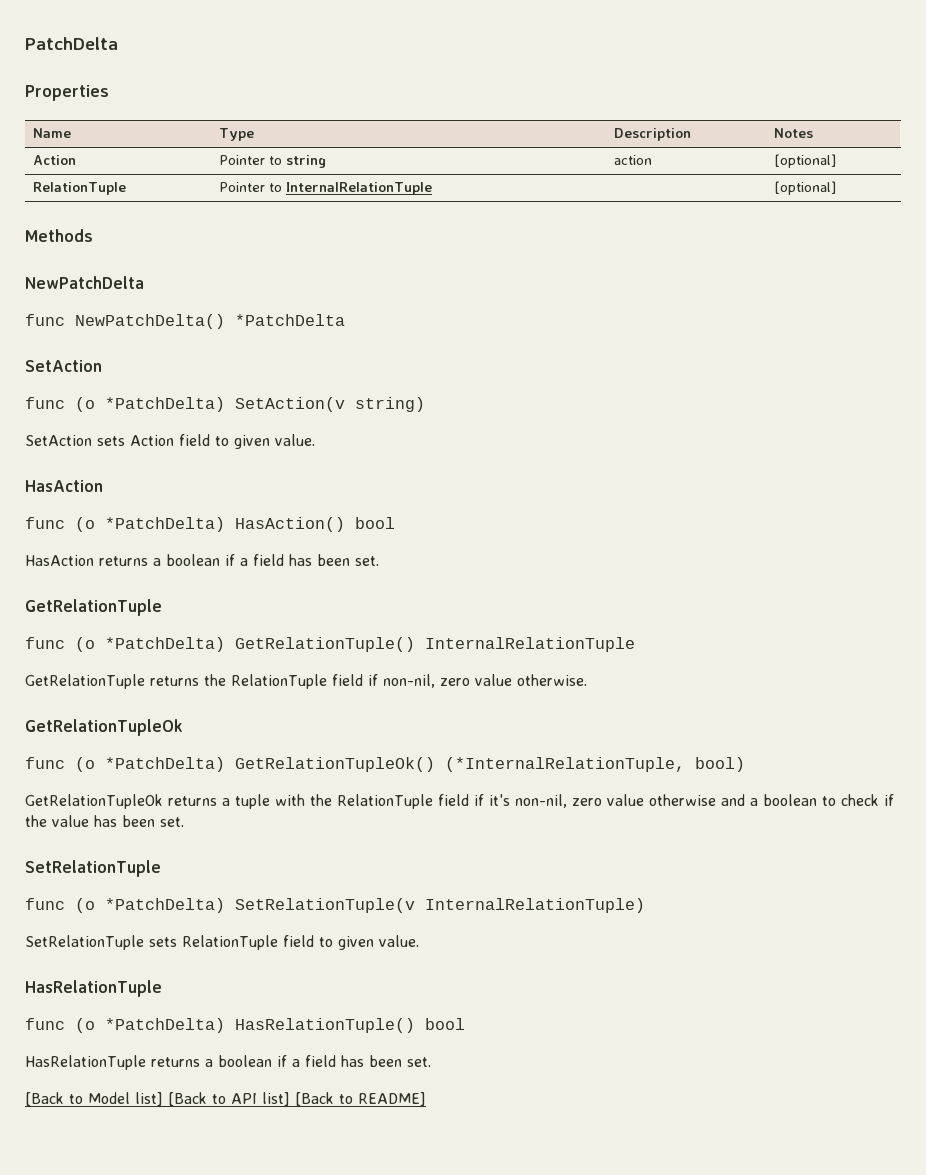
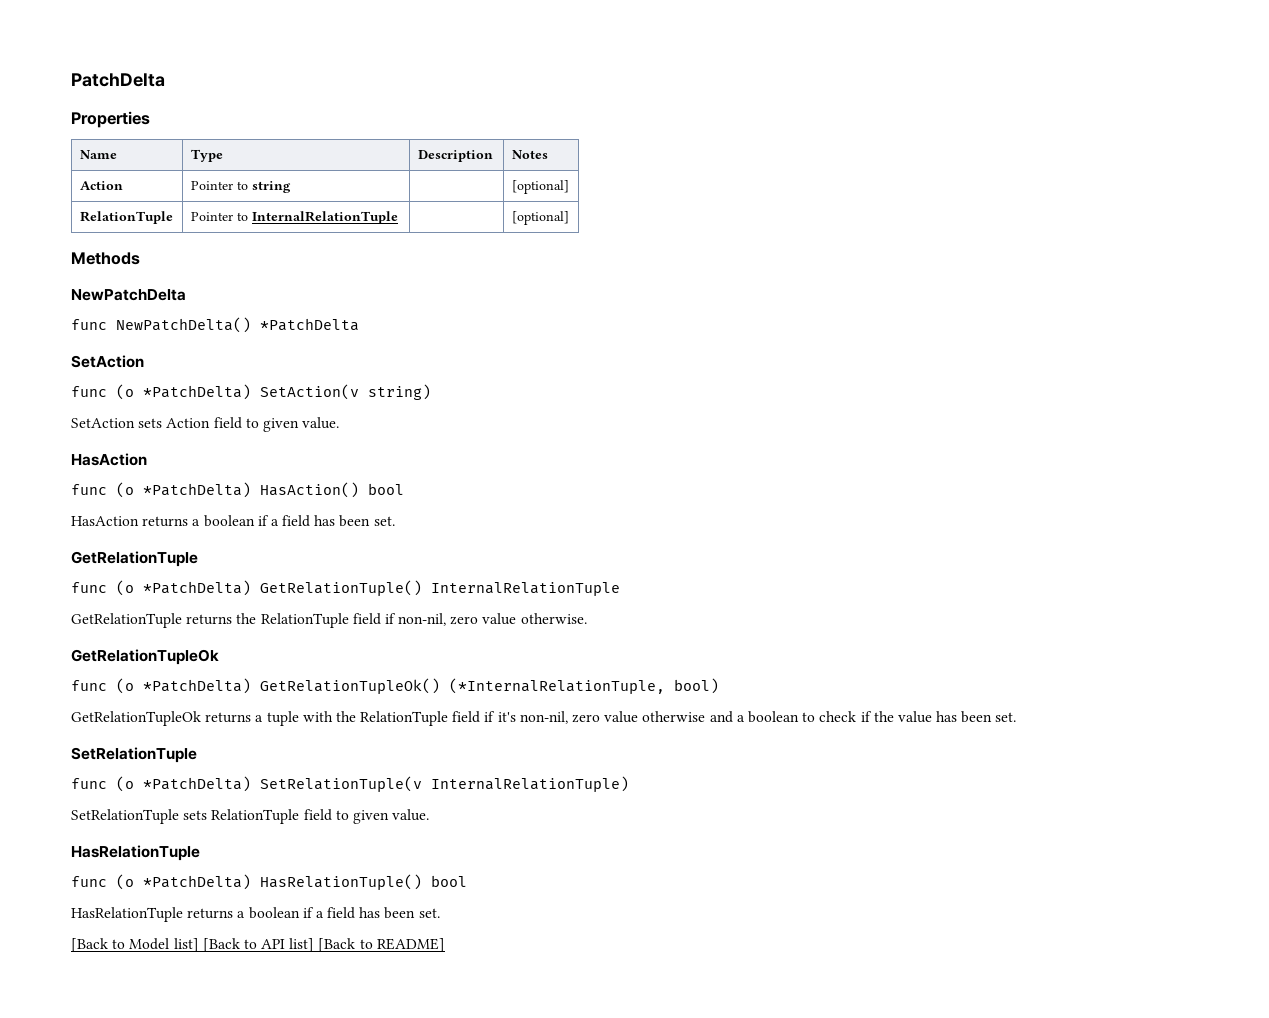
[613,155,652,165] action -> (291, 187) none

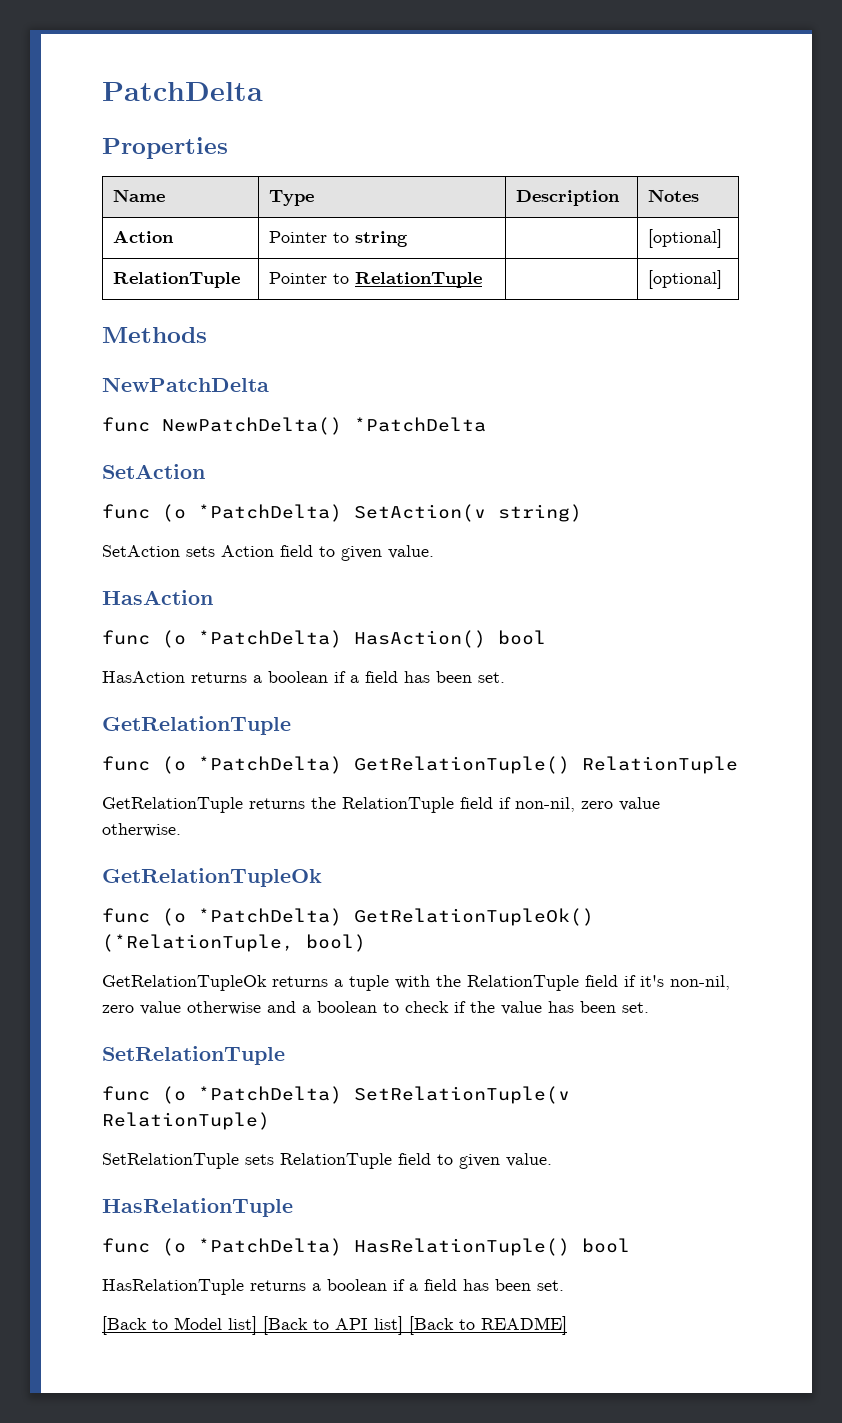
[251,211,398,224] InternalRelationTuple -> [355,272,483,288] RelationTuple
[431,582,620,596] InternalRelationTuple -> [582,756,738,774] RelationTuple
[449,678,665,694] (*InternalRelationTuple, -> [102,934,294,952] (*RelationTuple,
[431,776,629,792] InternalRelationTuple) -> [102,1112,270,1130] RelationTuple)

